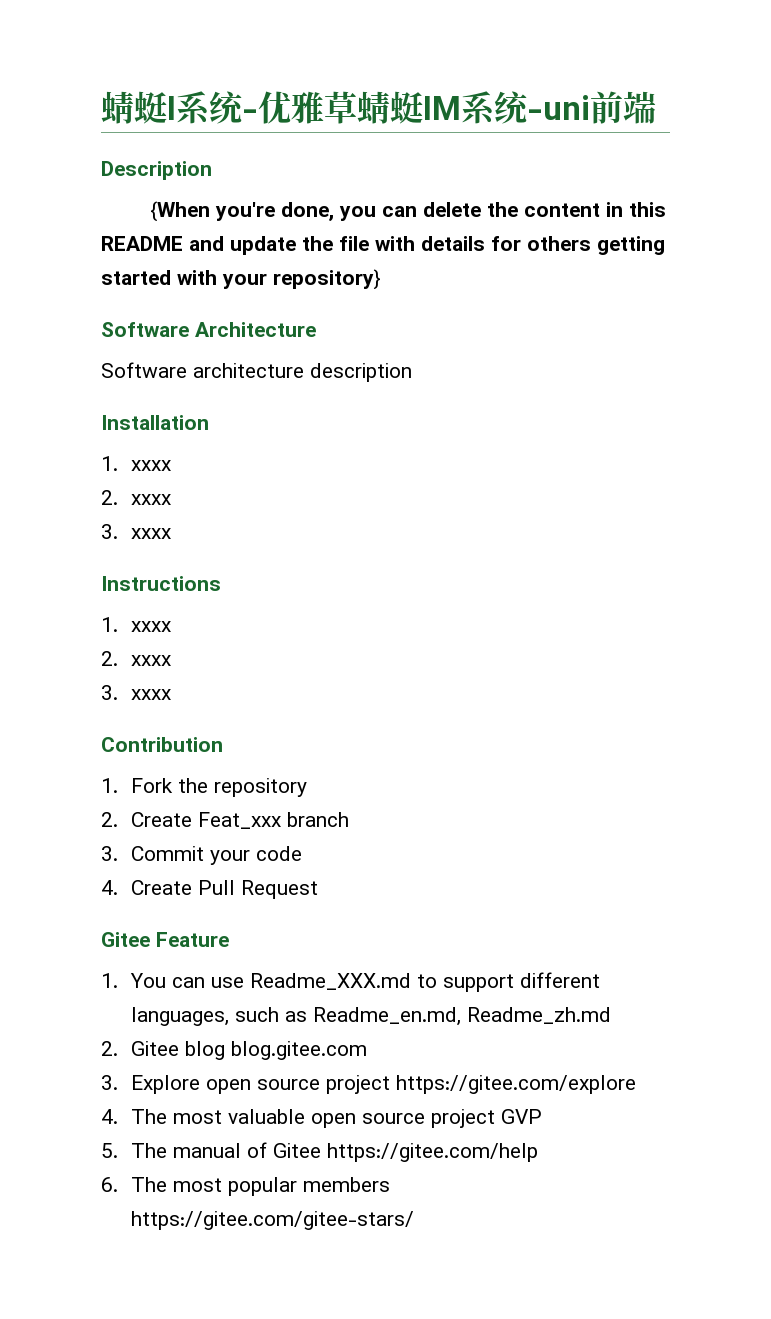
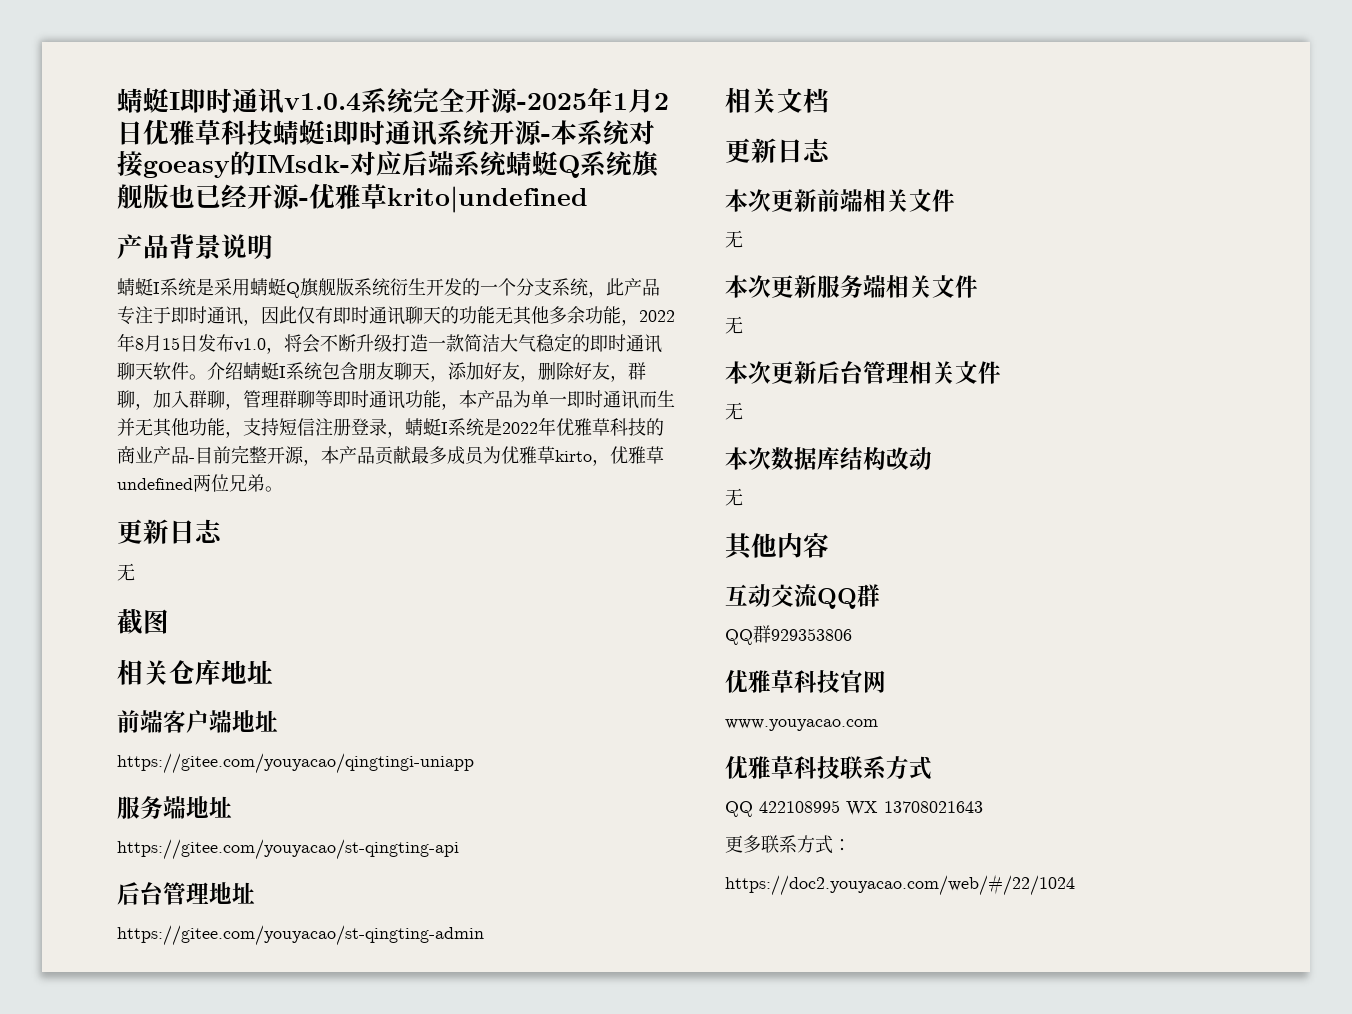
[101,91,656,124] [101,161,212,180] [150,201,667,222] [101,236,665,255] [101,269,381,290] [101,322,316,337] [101,362,412,382] [101,415,209,430] [101,456,172,471] [101,490,172,505] [101,524,172,539] [101,576,221,591] [101,617,172,632] [101,651,172,666] [101,685,172,700] [101,737,223,752] [101,778,308,797] [101,812,350,829] [101,846,303,865] [101,880,319,899] [101,932,229,947] [101,972,601,992] [131,1007,612,1026] [101,1041,368,1060] [101,1075,637,1094] [101,1109,543,1128] [101,1142,539,1162] [101,1177,391,1196] [131,1211,415,1230] 蜻蜓I系统-优雅草蜻蜓IM系统-uni前端 // Description // {When you're done, you can delete the content in this README and update the file with details for others getting started with your repository} // Software Architecture // Software architecture description // Installation // 1. xxxx // 2. xxxx // 3. xxxx // Instructions // 1. xxxx // 2. xxxx // 3. xxxx // Contribution // 1. Fork the repository // 2. Create Feat_xxx branch // 3. Commit your code // 4. Create Pull Request // Gitee Feature // 1. You can use Readme_XXX.md to support different languages, such as Readme_en.md, Readme_zh.md // 2. Gitee blog blog.gitee.com // 3. Explore open source project https://gitee.com/explore // 4. The most valuable open source project GVP // 5. The manual of Gitee https://gitee.com/help // 6. The most popular members https://gitee.com/gitee-stars/ -> [117,87,669,114] [117,119,655,146] [117,151,659,178] [117,183,588,213] [117,234,273,260] [117,278,660,298] [117,306,675,326] [117,333,662,354] [117,362,646,382] [117,390,675,410] [117,417,664,438] [117,445,664,466] [117,474,283,492] [117,519,223,544] [117,563,135,581] [117,608,169,635] [117,659,273,685] [117,710,278,733] [117,753,474,774] [117,796,232,819] [117,839,459,860] [117,882,255,905] [117,925,484,946] [725,87,829,113] [725,138,831,163] [725,189,955,212] [725,230,743,248] [725,275,978,298] [725,316,743,334] [725,361,1001,384] [725,402,743,420] [725,447,932,470] [725,488,743,506] [725,533,829,560] [725,584,880,609] [725,625,852,645] [725,670,886,693] [725,719,878,731] [725,756,932,780] [725,800,983,817] [725,835,851,854] [725,874,1075,896] 蜻蜓I即时通讯v1.0.4系统完全开源-2025年1月2日优雅草科技蜻蜓i即时通讯系统开源-本系统对接goeasy的IMsdk-对应后端系统蜻蜓Q系统旗舰版也已经开源-优雅草krito|undefined // 产品背景说明 // 蜻蜓I系统是采用蜻蜓Q旗舰版系统衍生开发的一个分支系统，此产品专注于即时通讯，因此仅有即时通讯聊天的功能无其他多余功能，2022年8月15日发布v1.0，将会不断升级打造一款简洁大气稳定的即时通讯聊天软件。介绍蜻蜓I系统包含朋友聊天，添加好友，删除好友，群聊，加入群聊，管理群聊等即时通讯功能，本产品为单一即时通讯而生并无其他功能，支持短信注册登录，蜻蜓I系统是2022年优雅草科技的商业产品-目前完整开源，本产品贡献最多成员为优雅草kirto，优雅草undefined两位兄弟。 // 更新日志 // 无 // 截图 // 相关仓库地址 // 前端客户端地址 // https://gitee.com/youyacao/qingtingi-uniapp // 服务端地址 // https://gitee.com/youyacao/st-qingting-api // 后台管理地址 // https://gitee.com/youyacao/st-qingting-admin // 相关文档 // 更新日志 // 本次更新前端相关文件 // 无 // 本次更新服务端相关文件 // 无 // 本次更新后台管理相关文件 // 无 // 本次数据库结构改动 // 无 // 其他内容 // 互动交流QQ群 // QQ群929353806 // 优雅草科技官网 // www.youyacao.com // 优雅草科技联系方式 // QQ 422108995 WX 13708021643 // 更多联系方式： // https://doc2.youyacao.com/web/#/22/1024

